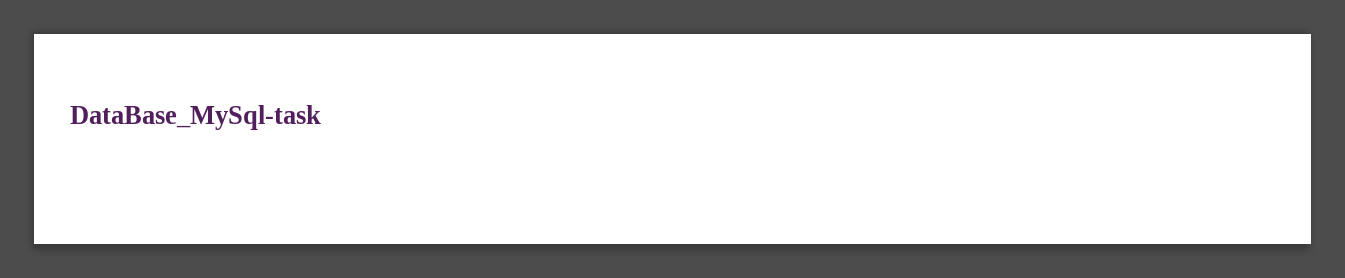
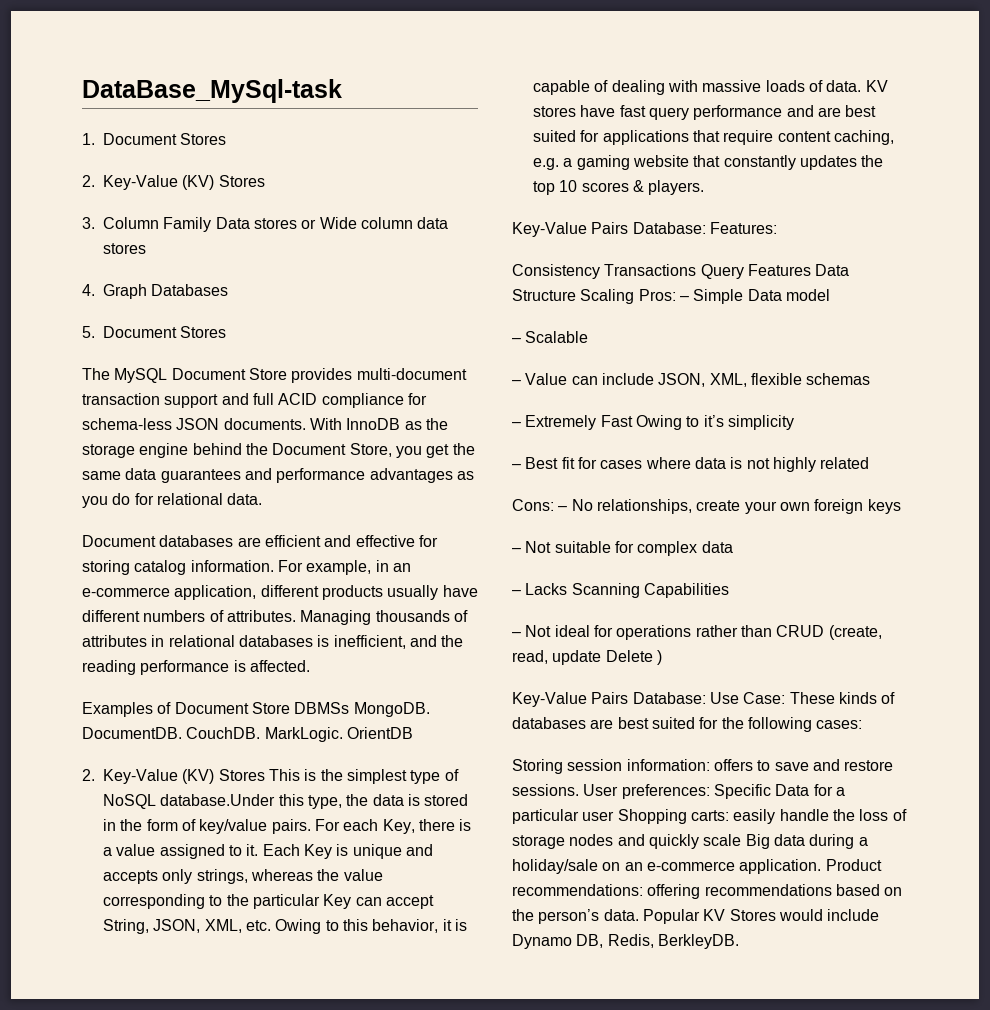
(321, 117) none -> [82,133,227,145] [82,175,265,190] [82,217,449,232] [103,243,146,254] [82,284,229,299] [82,326,227,338] [82,368,467,383] [82,393,427,408] [82,418,448,430] [82,443,475,458] [82,468,474,483] [82,493,263,508] [82,535,438,547] [82,560,411,575] [82,585,478,600] [82,610,468,625] [82,635,464,649] [82,660,310,675] [82,702,430,717] [82,727,413,742] [82,769,459,784] [103,794,469,809] [103,819,472,834] [103,844,433,859] [103,869,383,884] [103,894,434,909] [103,919,467,934] [533,80,888,95] [533,105,877,120] [533,130,894,145] [533,155,884,170] [533,180,705,195] [512,222,777,237] [512,264,850,279] [512,289,830,304] [512,331,589,343] [512,373,871,387] [512,415,794,430] [512,457,870,472] [512,499,901,514] [512,541,733,556] [512,583,729,598] [512,625,882,640] [512,650,662,665] [512,692,896,707] [512,717,863,732] [512,759,894,774] [512,784,845,799] [512,809,907,824] [512,834,868,849] [512,859,882,874] [512,884,903,899] [512,909,880,924] [512,934,739,949] // 1. Document Stores // 2. Key-Value (KV) Stores // 3. Column Family Data stores or Wide column data stores // 4. Graph Databases // 5. Document Stores // The MySQL Document Store provides multi-document transaction support and full ACID compliance for schema-less JSON documents. With InnoDB as the storage engine behind the Document Store, you get the same data guarantees and performance advantages as you do for relational data. // Document databases are efficient and effective for storing catalog information. For example, in an e-commerce application, different products usually have different numbers of attributes. Managing thousands of attributes in relational databases is inefficient, and the reading performance is affected. // Examples of Document Store DBMSs MongoDB. DocumentDB. CouchDB. MarkLogic. OrientDB // 2. Key-Value (KV) Stores This is the simplest type of NoSQL database.Under this type, the data is stored in the form of key/value pairs. For each Key, there is a value assigned to it. Each Key is unique and accepts only strings, whereas the value corresponding to the particular Key can accept String, JSON, XML, etc. Owing to this behavior, it is capable of dealing with massive loads of data. KV stores have fast query performance and are best suited for applications that require content caching, e.g. a gaming website that constantly updates the top 10 scores & players. // Key-Value Pairs Database: Features: // Consistency Transactions Query Features Data Structure Scaling Pros: – Simple Data model // – Scalable // – Value can include JSON, XML, flexible schemas // – Extremely Fast Owing to it’s simplicity // – Best fit for cases where data is not highly related // Cons: – No relationships, create your own foreign keys // – Not suitable for complex data // – Lacks Scanning Capabilities // – Not ideal for operations rather than CRUD (create, read, update Delete ) // Key-Value Pairs Database: Use Case: These kinds of databases are best suited for the following cases: // Storing session information: offers to save and restore sessions. User preferences: Specific Data for a particular user Shopping carts: easily handle the loss of storage nodes and quickly scale Big data during a holiday/sale on an e-commerce application. Product recommendations: offering recommendations based on the person’s data. Popular KV Stores would include Dynamo DB, Redis, BerkleyDB.

